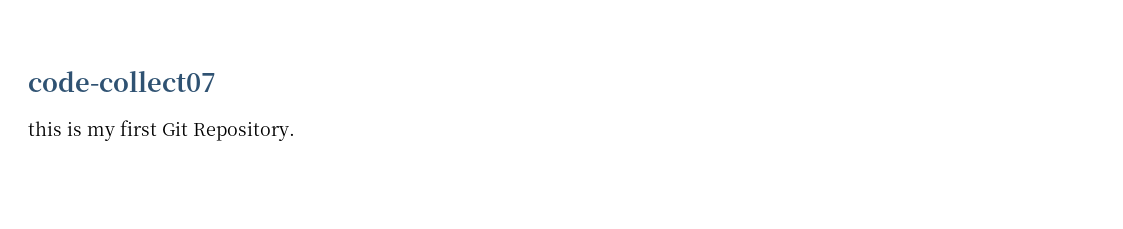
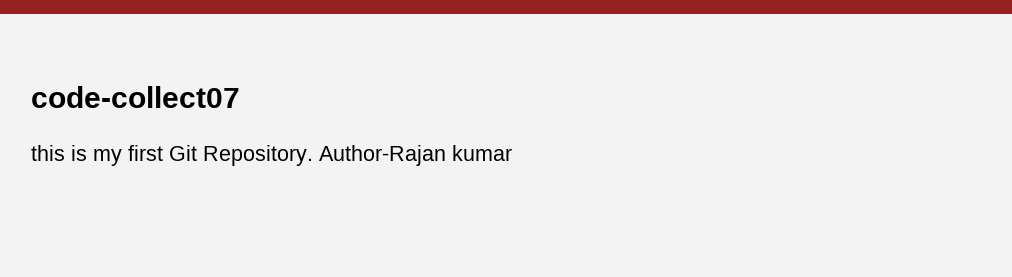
(295, 131) none -> [319,145,512,166] Author-Rajan kumar

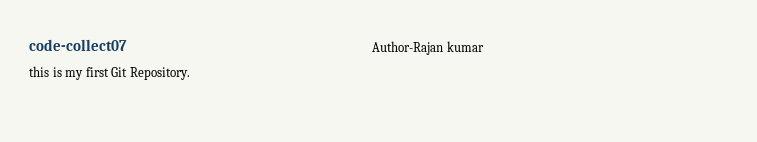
(313, 155) none -> (190, 73) //

